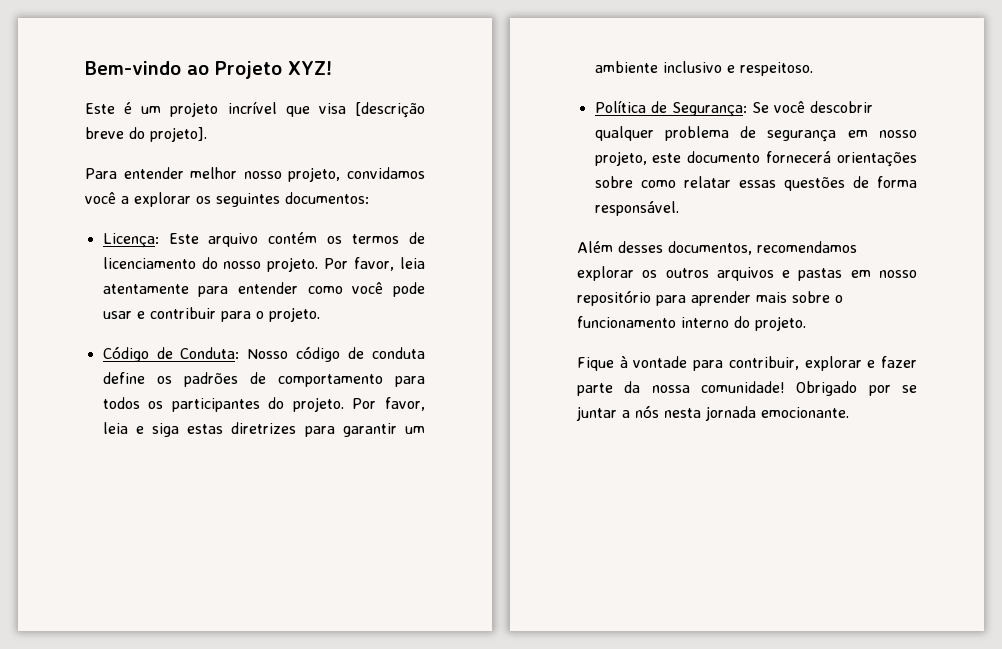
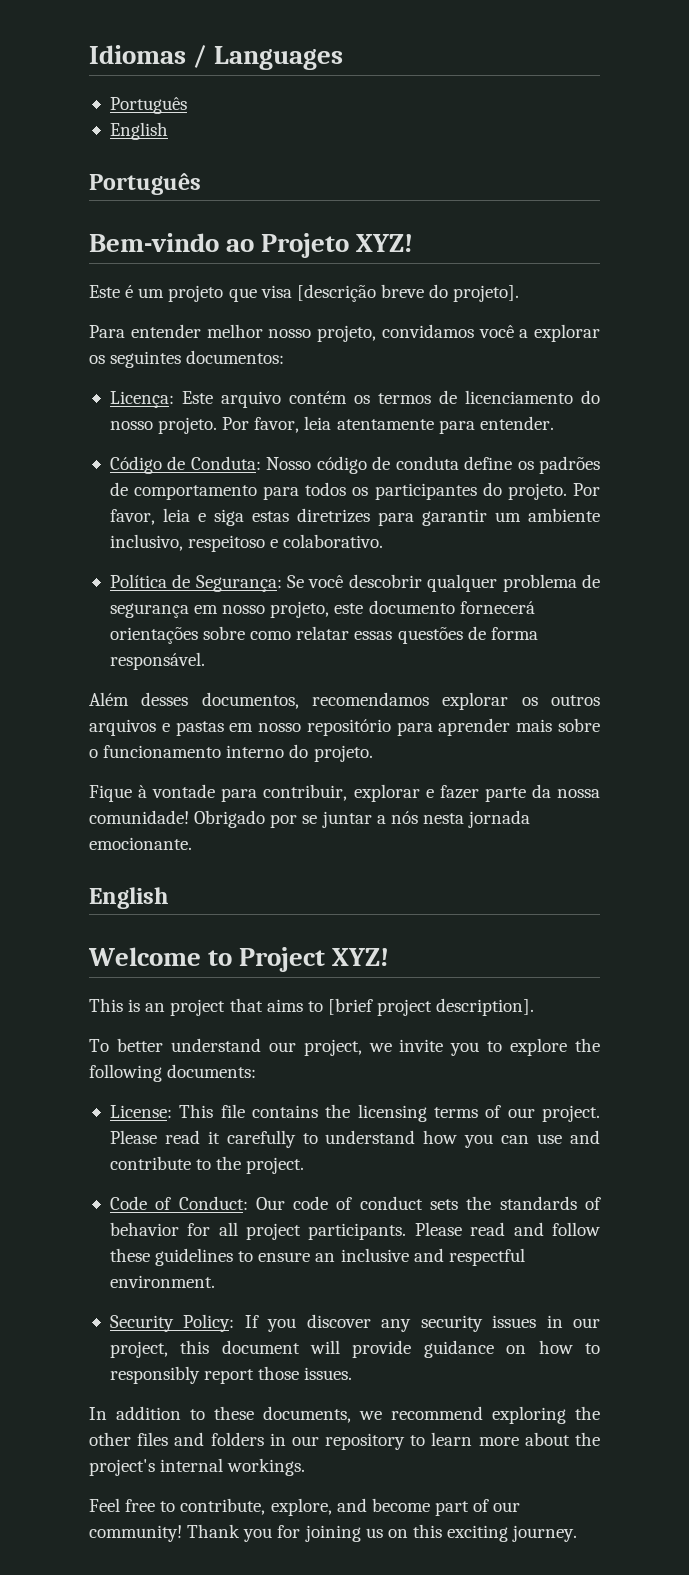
(85, 68) none -> [89,45,344,70] [109,97,187,114] [109,122,168,140] [89,173,201,195] Idiomas / Languages // Português // English // Português //
[227,101,277,114] incrível -> (224, 293) none
[237,282,425,297] [102,307,320,322] entender como você pode usar e contribuir para o projeto. -> [479,416,554,430] entender.
[662,61,813,76] inclusivo e respeitoso. -> [109,534,384,552] inclusivo, respeitoso e colaborativo.
(849, 412) none -> [89,887,168,909] [88,947,390,972] [89,998,535,1016] [89,1038,600,1056] [89,1064,257,1082] [109,1104,600,1122] [109,1130,601,1148] [109,1156,305,1174] [109,1196,601,1210] [109,1222,600,1240] [109,1248,525,1266] [109,1275,215,1288] [109,1314,600,1332] [109,1340,600,1358] [109,1366,353,1384] [89,1406,600,1424] [89,1432,600,1450] [89,1458,306,1476] [89,1498,521,1516] [89,1524,578,1542] // English // Welcome to Project XYZ! // This is an project that aims to [brief project description]. // To better understand our project, we invite you to explore the following documents: // License: This file contains the licensing terms of our project. Please read it carefully to understand how you can use and contribute to the project. // Code of Conduct: Our code of conduct sets the standards of behavior for all project participants. Please read and follow these guidelines to ensure an inclusive and respectful environment. // Security Policy: If you discover any security issues in our project, this document will provide guidance on how to responsibly report those issues. // In addition to these documents, we recommend exploring the other files and folders in our repository to learn more about the project's internal workings. // Feel free to contribute, explore, and become part of our community! Thank you for joining us on this exciting journey.

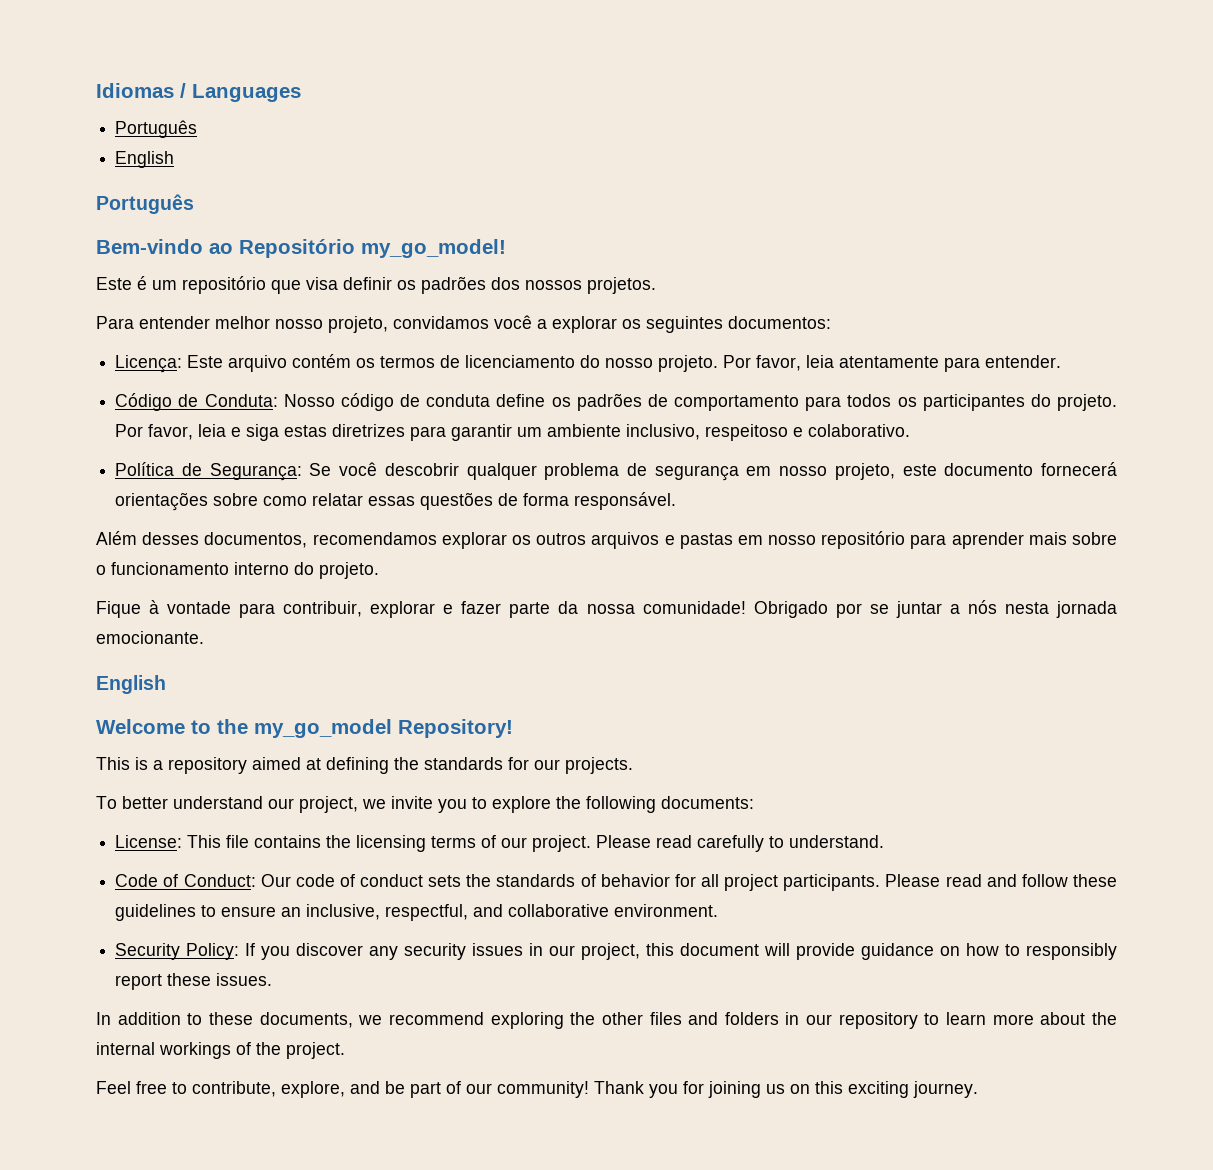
[261,233,414,258] Projeto XYZ! -> [239,239,506,258] Repositório my_go_model!
[168,285,224,302] projeto -> [182,276,266,294] repositório
[296,284,520,302] [descrição breve do projeto]. -> [343,276,656,294] definir os padrões dos nossos projetos.
[239,947,390,972] Project XYZ! -> [217,719,513,738] the my_go_model Repository!
[145,998,535,1016] an project that aims to [brief project description]. -> [153,757,633,774] a repository aimed at defining the standards for our projects.
[207,1131,220,1144] it -> (693, 841) none
[325,1130,601,1148] [109,1156,305,1174] understand how you can use and contribute to the project. -> [789,835,885,848] understand.
[340,1248,525,1266] inclusive and respectful -> [306,904,610,921] inclusive, respectful, and collaborative
[258,1366,300,1380] those -> [167,973,212,986] these
[89,1458,306,1476] project's internal workings. -> [96,1042,345,1059] internal workings of the project.
[371,1498,430,1512] become -> [385,1081,405,1094] be

